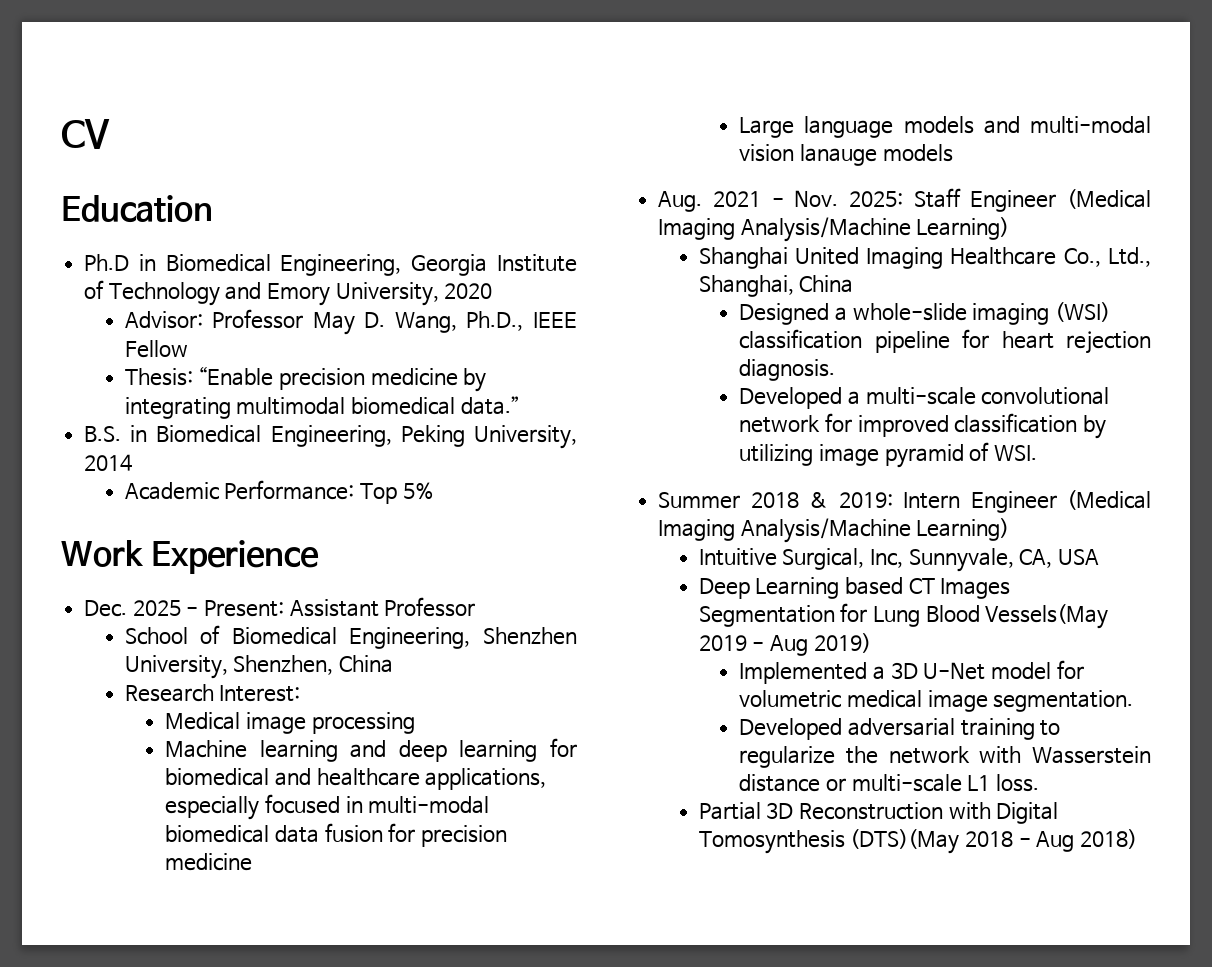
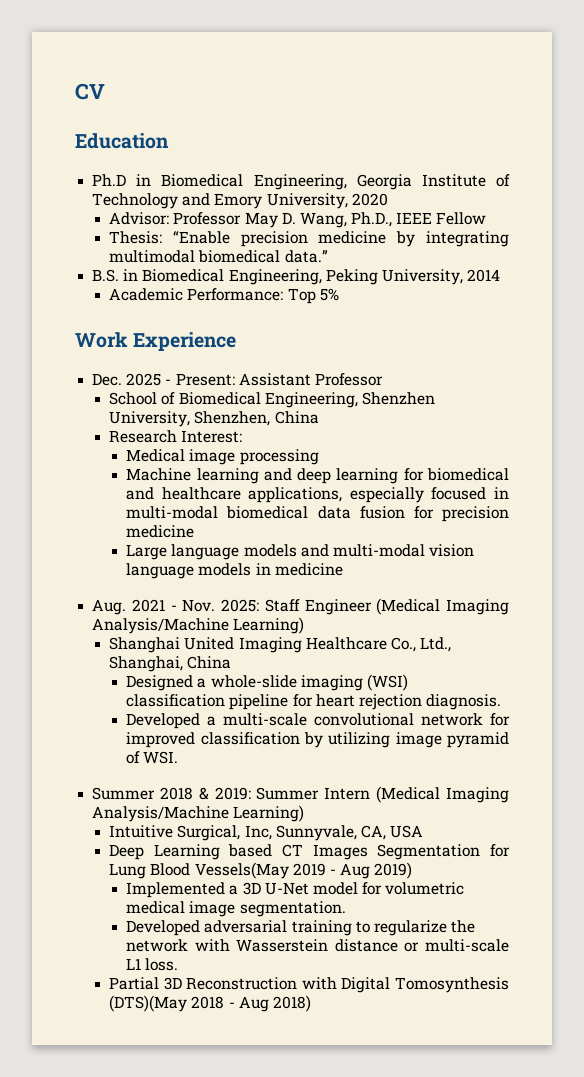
[799,144,953,166] lanauge models -> [126,563,343,579] language models in medicine
[903,491,1057,513] Intern Engineer -> [256,787,371,800] Summer Intern

